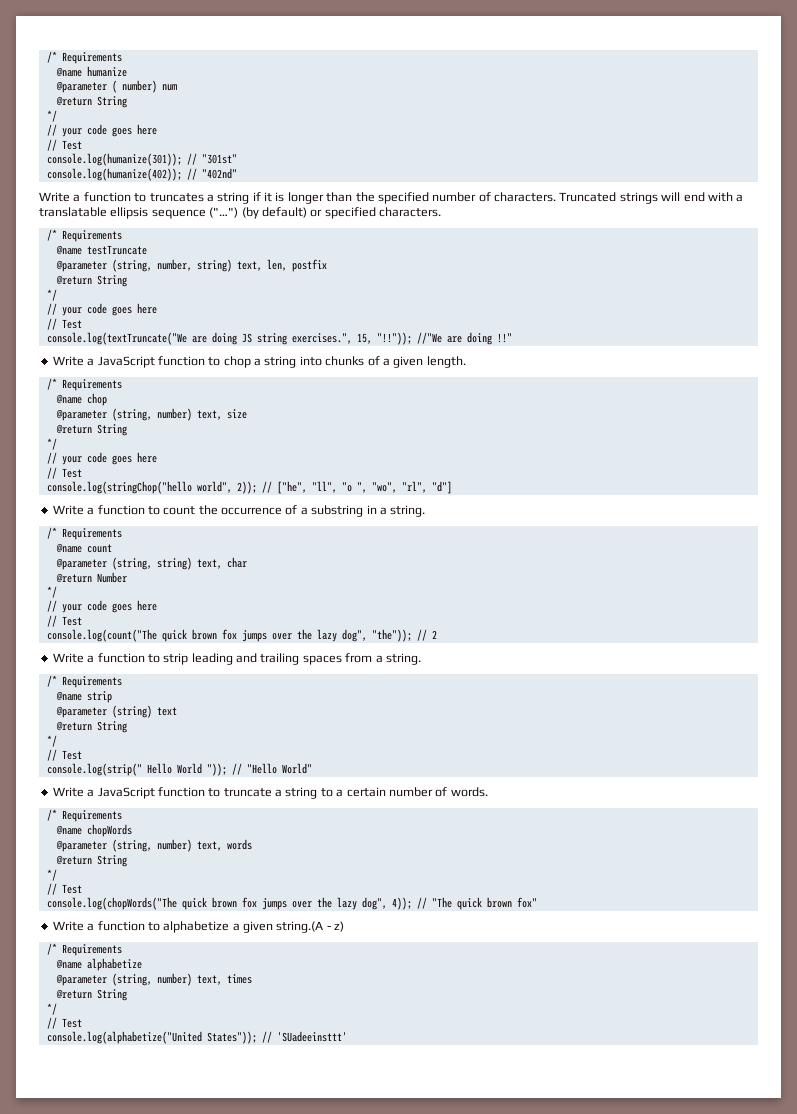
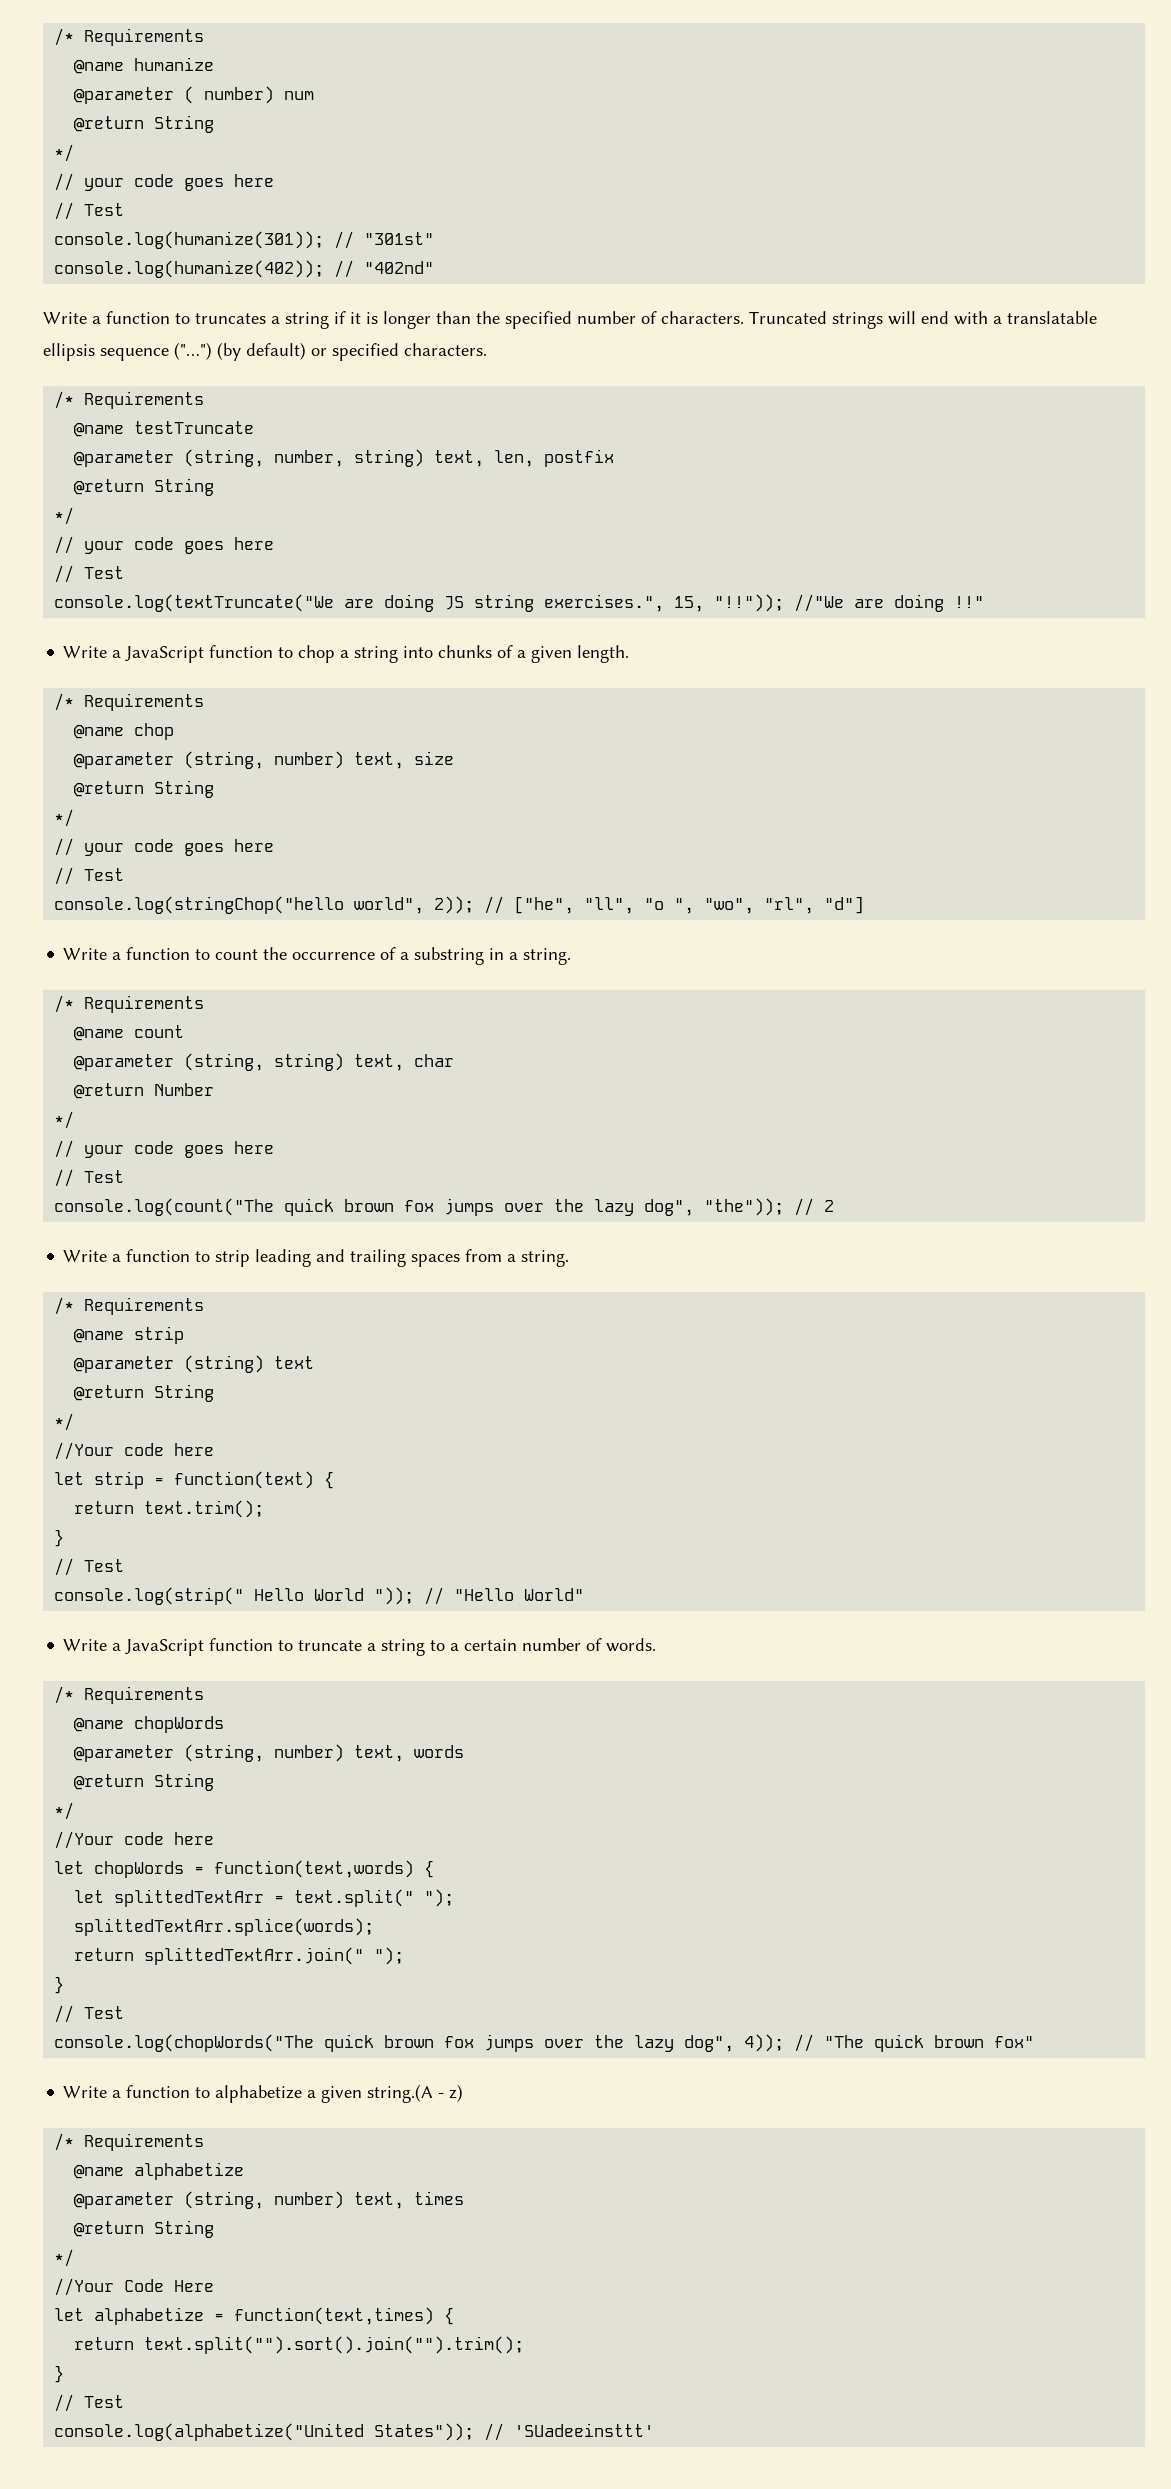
(57, 741) none -> [54,1442,215,1460] [54,1471,335,1489] [74,1500,265,1518] [54,1529,65,1547] // //Your code here // let strip = function(text) { // return text.trim(); // }
(57, 875) none -> [54,1831,215,1849] [54,1860,435,1878] [74,1889,455,1907] [74,1918,375,1936] [74,1947,405,1965] [54,1976,65,1994] // //Your code here // let chopWords = function(text,words) { // let splittedTextArr = text.split(" "); // splittedTextArr.splice(words); // return splittedTextArr.join(" "); // }
(57, 1009) none -> [54,2278,215,2296] [54,2307,455,2325] [74,2336,525,2354] [54,2365,65,2383] // //Your Code Here // let alphabetize = function(text,times) { // return text.split("").sort().join("").trim(); // }

